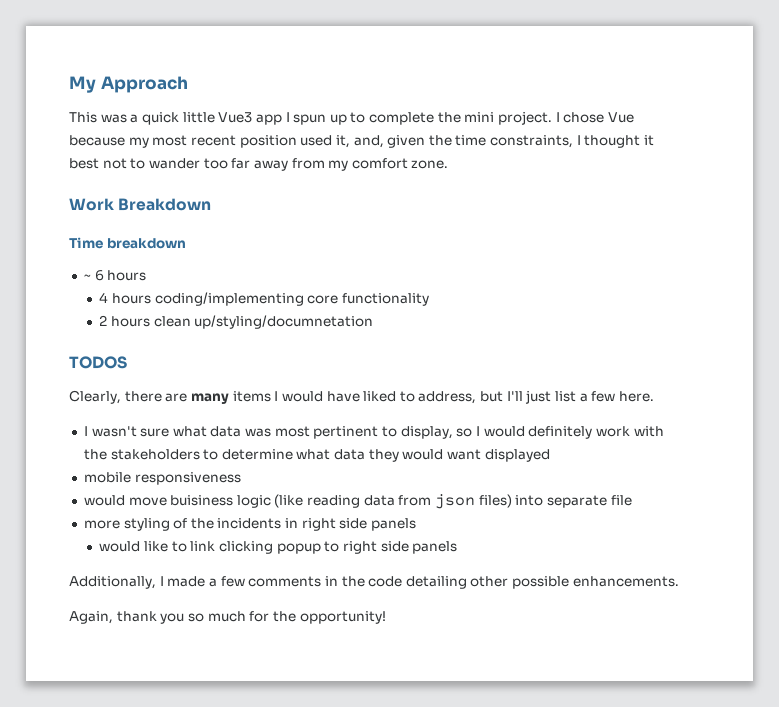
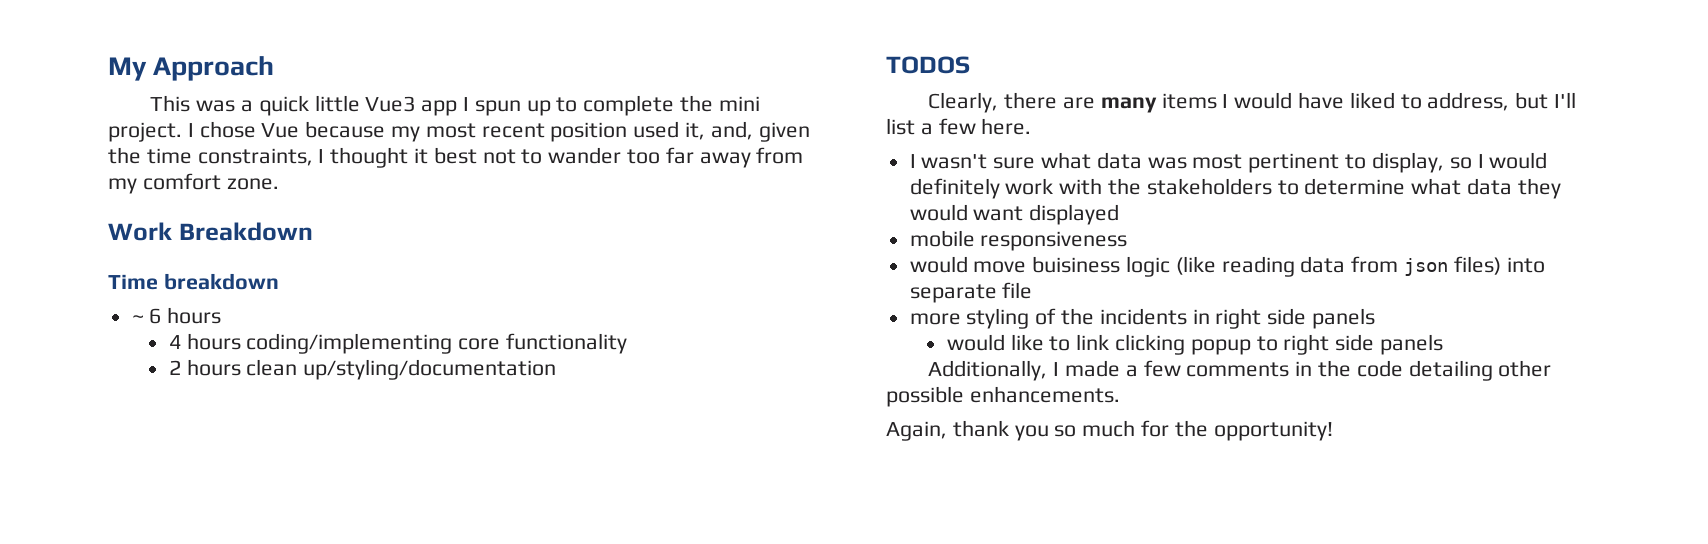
[194,315,374,329] up/styling/documnetation -> [303,359,557,380] up/styling/documentation
[525,390,552,404] just -> (1577, 100) none

